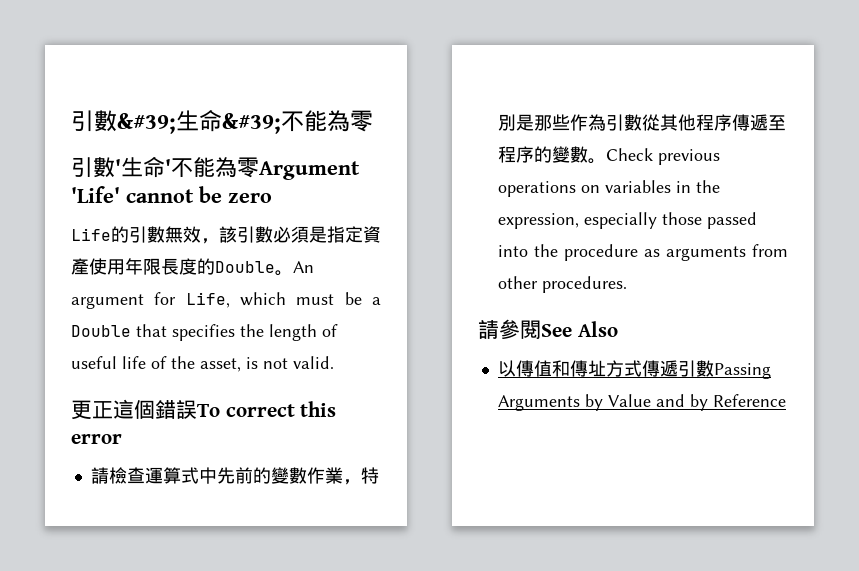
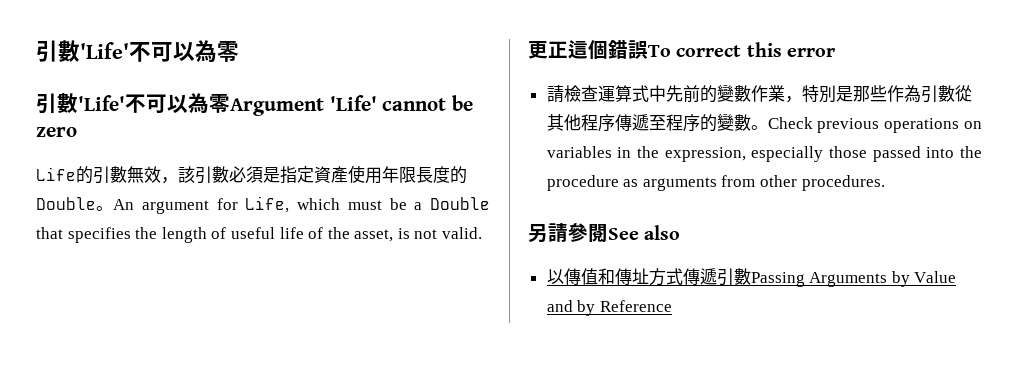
[71,110,373,134] [71,156,215,178] 引數&#39;生命&#39;不能為零 // 引數'生命'不能 -> [36,40,239,63] [36,93,188,114] 引數'Life'不可以為零 // 引數'Life'不可以
(627, 284) none -> [528,224,548,243] 另
[577,321,618,337] Also -> [644,225,681,240] also

